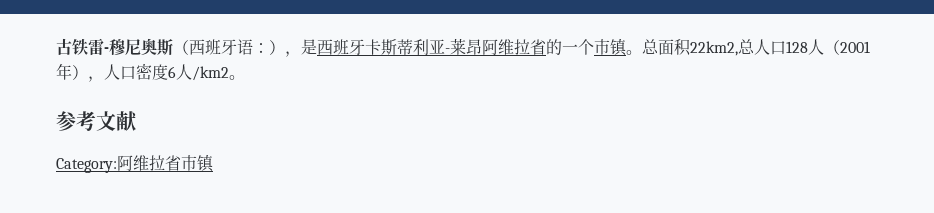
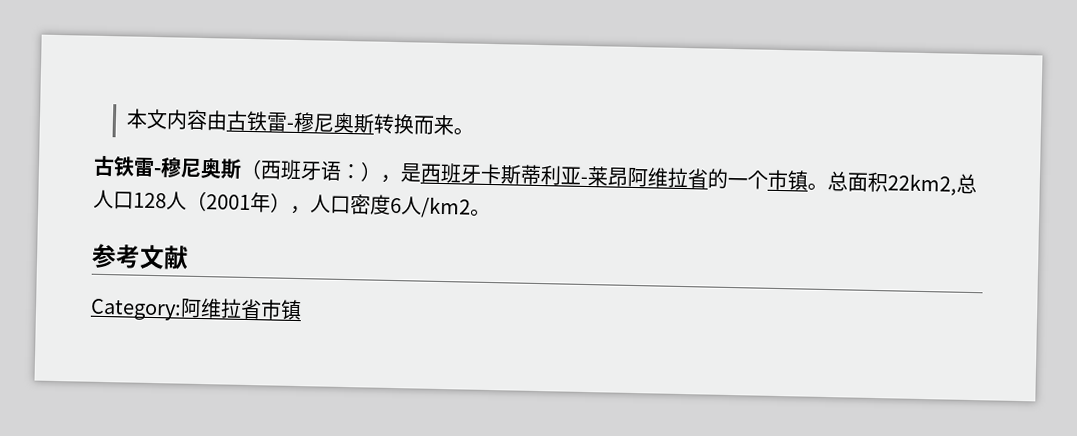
(56, 46) none -> [125,108,474,136] 本文内容由古铁雷-穆尼奥斯转换而来。 //

